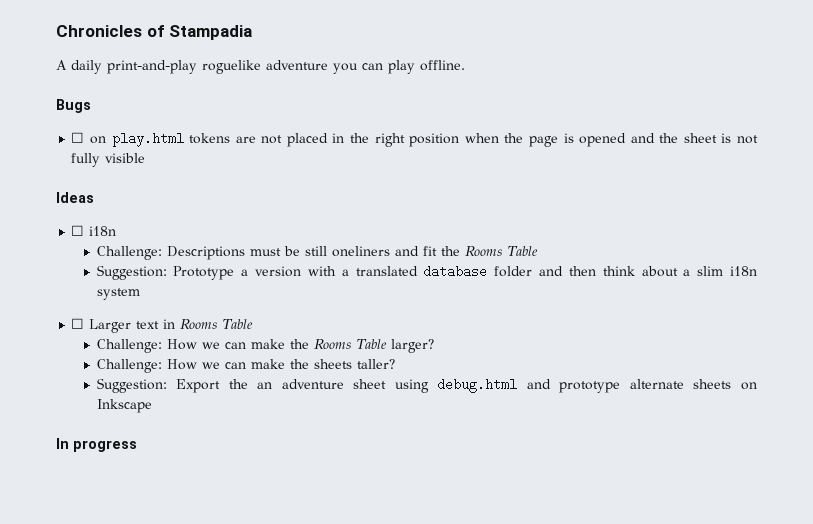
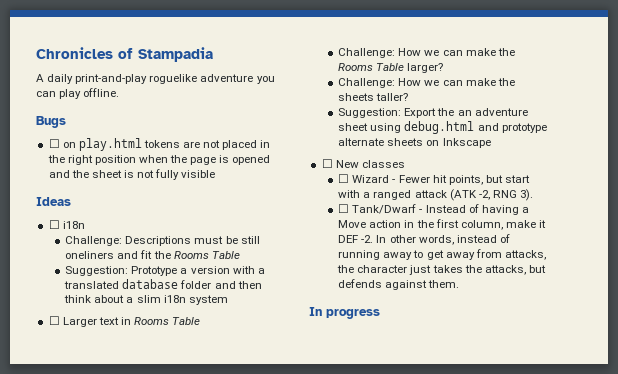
(152, 406) none -> [321,159,405,168] [338,174,530,185] [338,189,533,201] [338,204,529,215] [338,219,546,230] [338,234,510,245] [338,249,546,260] [337,265,546,275] [338,279,460,290] // ☐ New classes // ☐ Wizard - Fewer hit points, but start with a ranged attack (ATK -2, RNG 3). // ☐ Tank/Dwarf - Instead of having a Move action in the first column, make it DEF -2. In other words, instead of running away to get away from attacks, the character just takes the attacks, but defends against them.

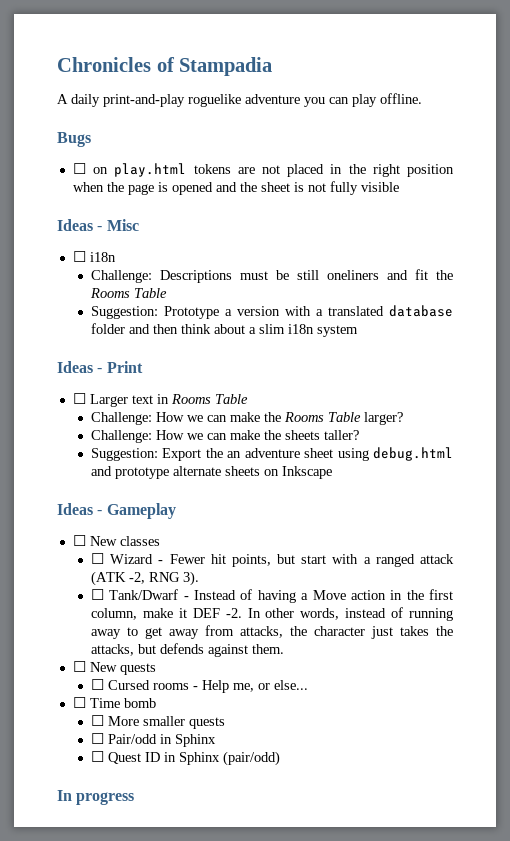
(71, 201) none -> [97,219,139,231] - Misc
(228, 300) none -> [57,361,143,373] // Ideas - Print
(491, 143) none -> [57,503,176,519] // Ideas - Gameplay
(460, 284) none -> [72,661,156,675] [91,679,309,693] [72,697,156,708] [91,715,226,729] [91,733,217,747] [91,751,281,766] // ☐ New quests // ☐ Cursed rooms - Help me, or else... // ☐ Time bomb // ☐ More smaller quests // ☐ Pair/odd in Sphinx // ☐ Quest ID in Sphinx (pair/odd)

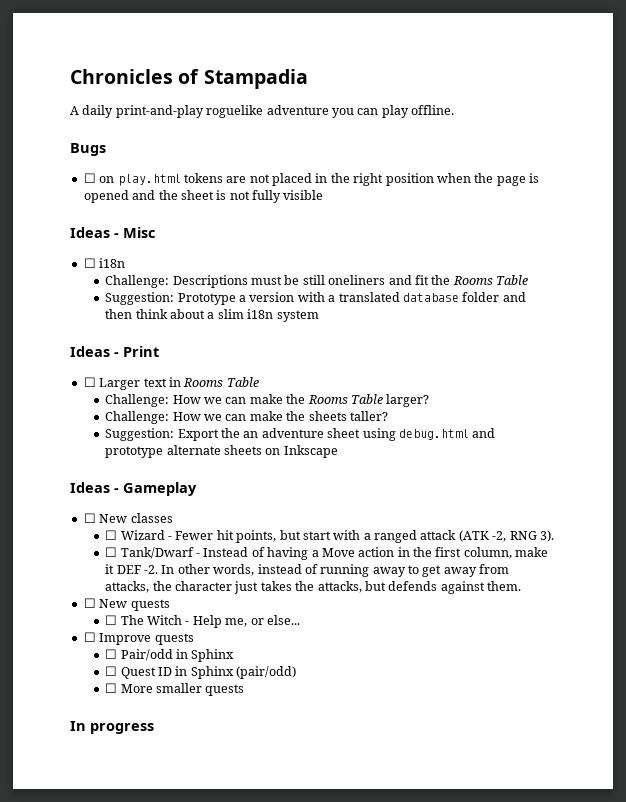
[108,680,190,690] Cursed rooms -> [120,615,183,625] The Witch
[89,698,156,708] [91,715,186,726] Time bomb // ☐ More smaller -> [99,633,152,645] Improve
(281, 758) none -> [105,683,245,696] // ☐ More smaller quests

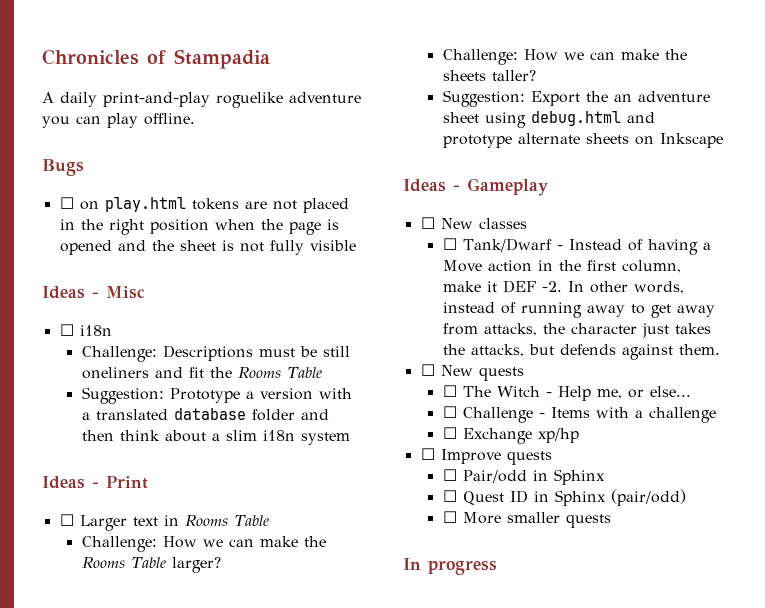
[105,530,554,543] // ☐ Wizard - Fewer hit points, but start with a ranged attack (ATK -2, RNG 3). -> (527, 223) none
(300, 620) none -> [442,406,716,423] [442,427,579,444] // ☐ Challenge - Items with a challenge // ☐ Exchange xp/hp

